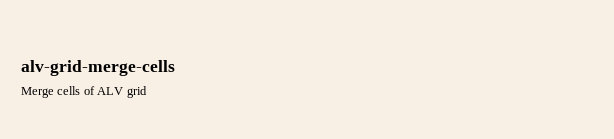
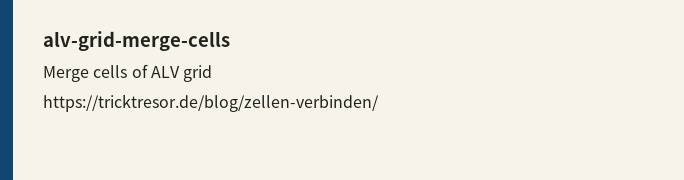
(147, 92) none -> [43,94,379,112] // https://tricktresor.de/blog/zellen-verbinden/

